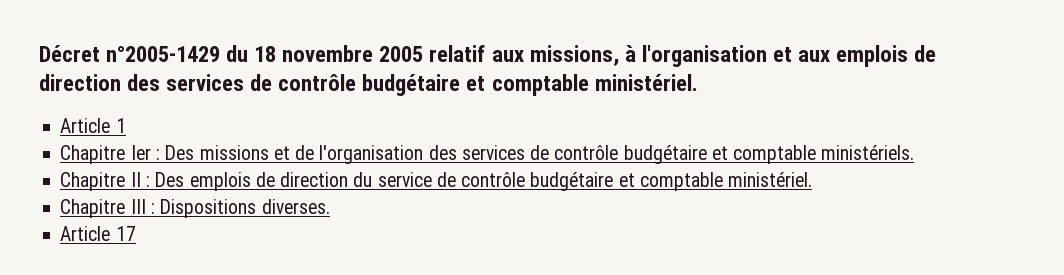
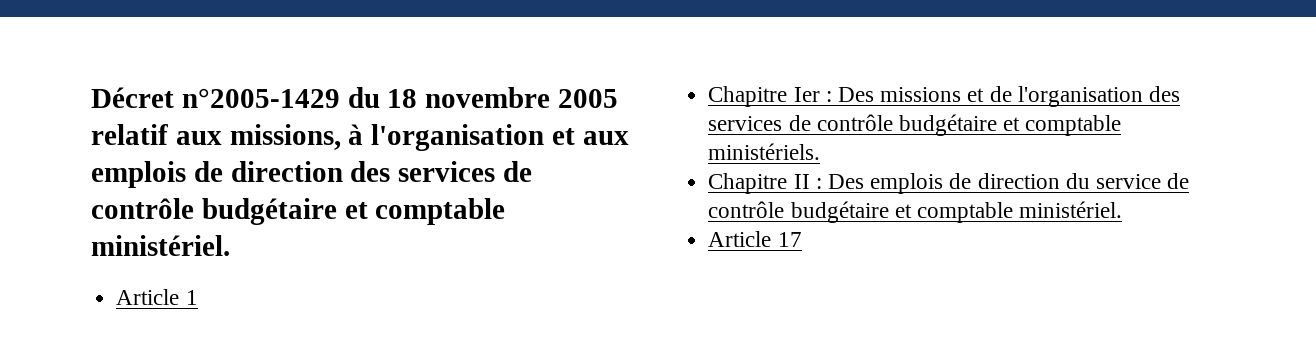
[60,199,330,218] // Chapitre III : Dispositions diverses. -> (1123, 209) none

